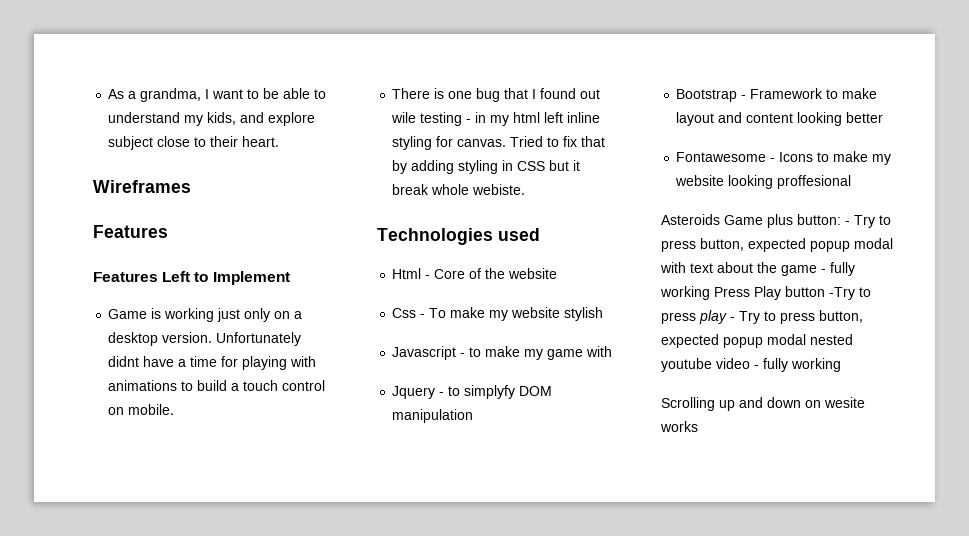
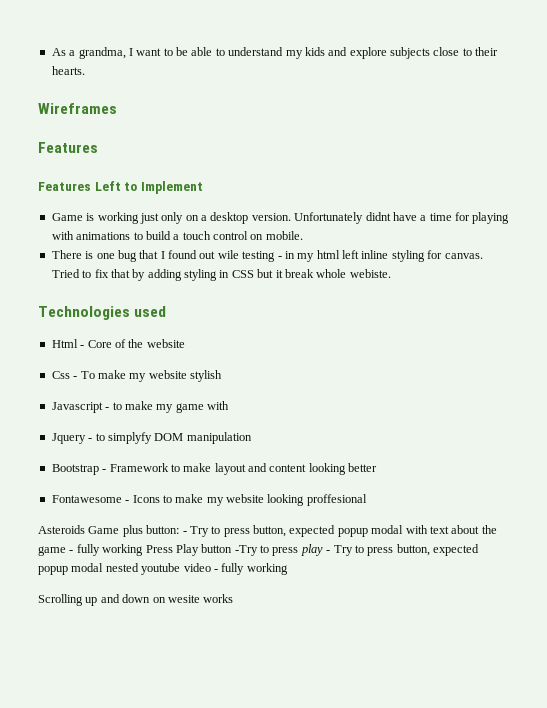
[207,112,237,125] kids, -> [304,47,325,56] kids
[108,136,154,150] subject -> [390,47,430,59] subjects
[242,136,280,147] heart. -> [51,66,85,75] hearts.

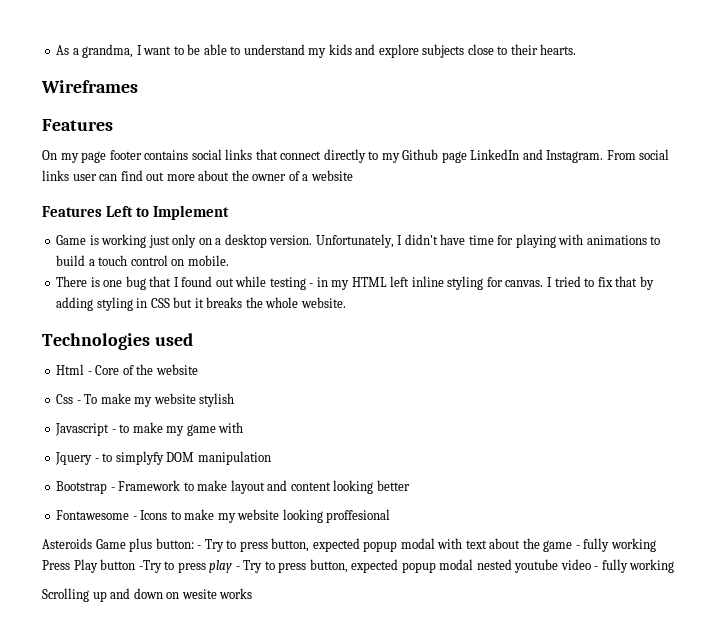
(98, 147) none -> [42,149,670,163] [42,170,353,181] // On my page footer contains social links that connect directly to my Github page LinkedIn and Instagram. From social links user can find out more about the owner of a website
[294,212,427,224] Unfortunately didnt have a -> [315,234,466,248] Unfortunately, I didn't have
[217,250,239,259] wile -> [235,276,267,287] while
[316,250,340,259] html -> [351,277,387,287] HTML
[51,269,80,278] Tried -> [546,276,581,287] I tried
[284,269,391,278] break whole webiste. -> [206,297,346,308] breaks the whole website.

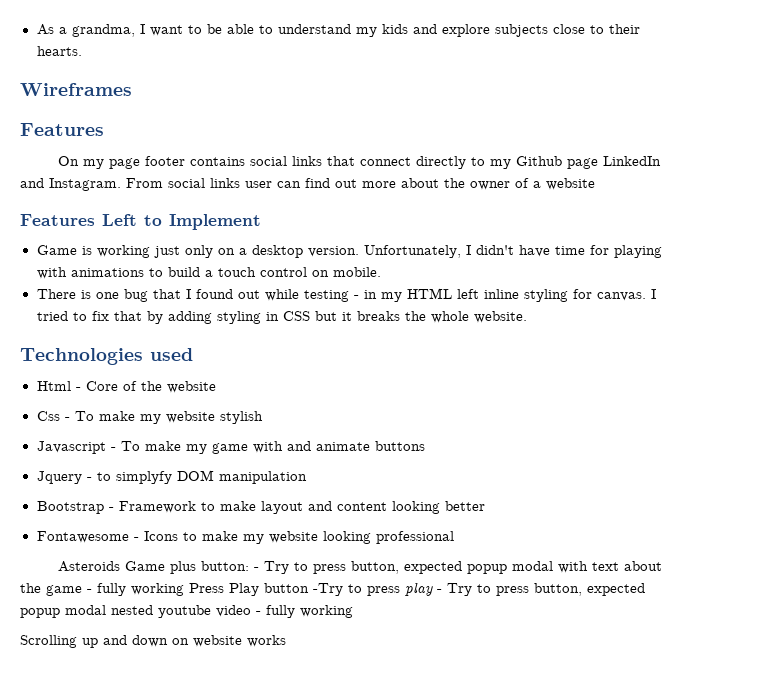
[119,424,130,433] to -> [120,441,140,451] To
(244, 427) none -> [286,441,425,451] and animate buttons
[326,509,391,523] proffesional -> [375,531,454,544] professional
[181,589,217,599] wesite -> [193,635,242,647] website

